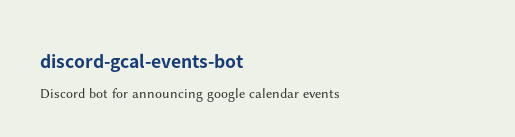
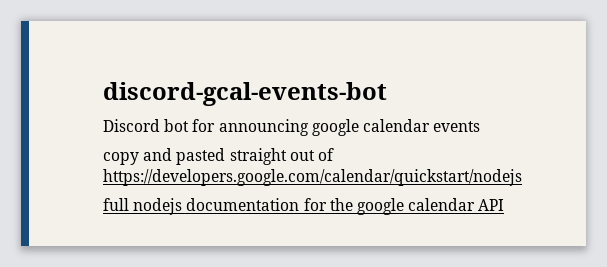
(340, 93) none -> [103,148,334,165] [103,169,522,186] [103,198,505,215] // copy and pasted straight out of https://developers.google.com/calendar/quickstart/nodejs // full nodejs documentation for the google calendar API

